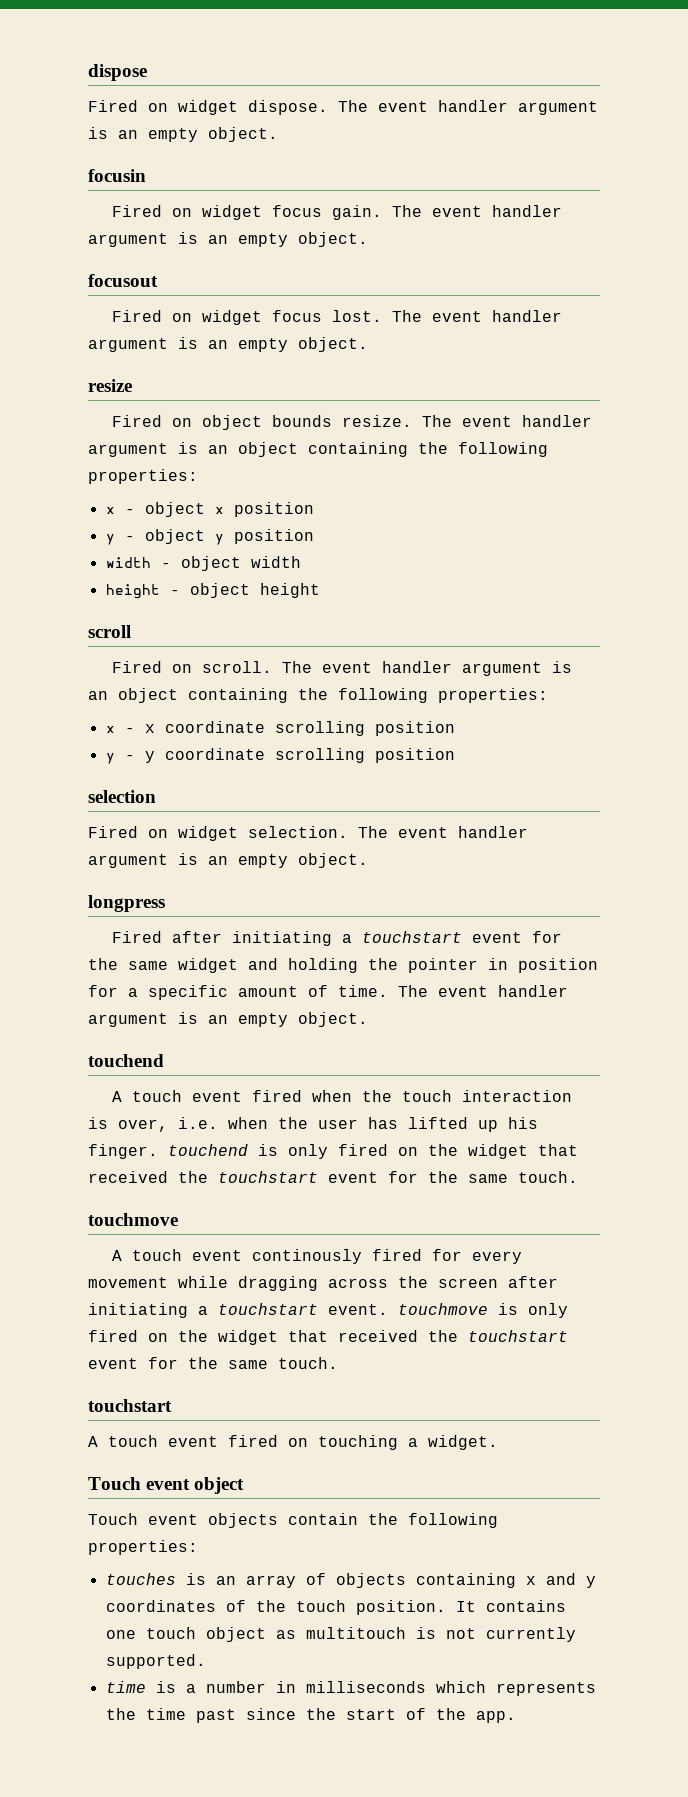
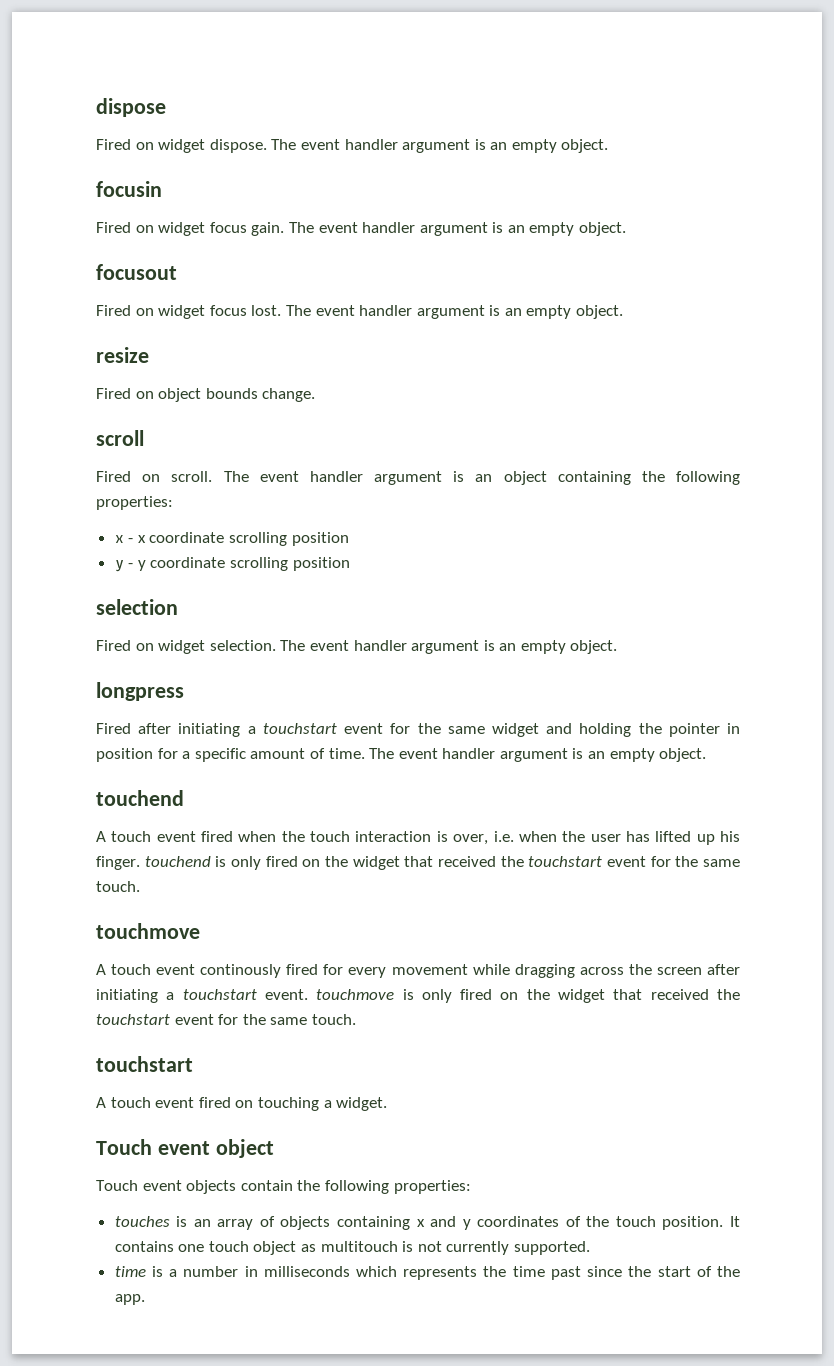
[341,415,592,427] [88,442,548,457] [88,469,198,484] [105,502,314,517] [105,529,314,545] [105,556,301,571] [105,583,320,599] resize. The event handler argument is an object containing the following properties: // x - object x position // y - object y position // width - object width // height - object height -> [262,388,316,402] change.

